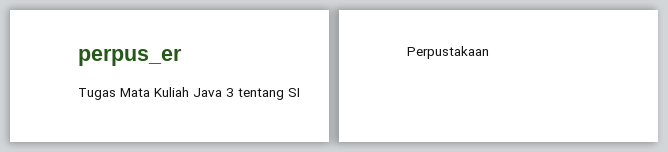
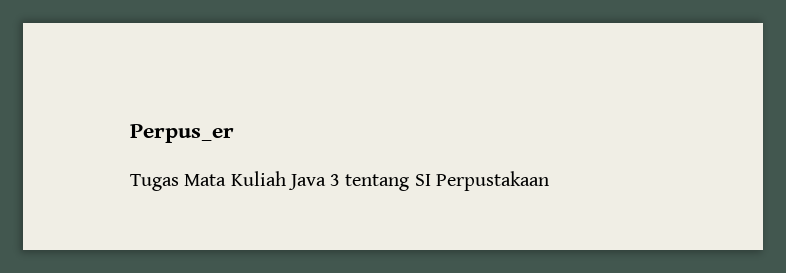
[78,48,182,66] perpus_er -> [130,124,234,143] Perpus_er

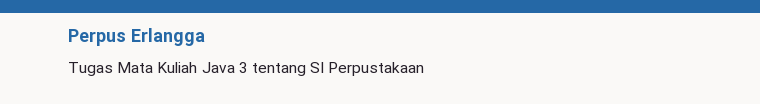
[130,124,234,143] Perpus_er -> [68,28,205,46] Perpus Erlangga

